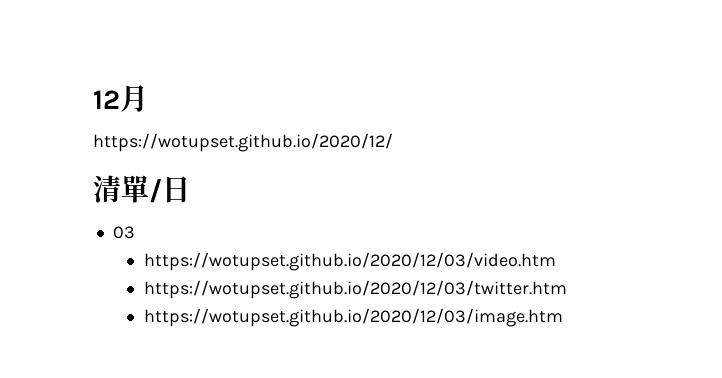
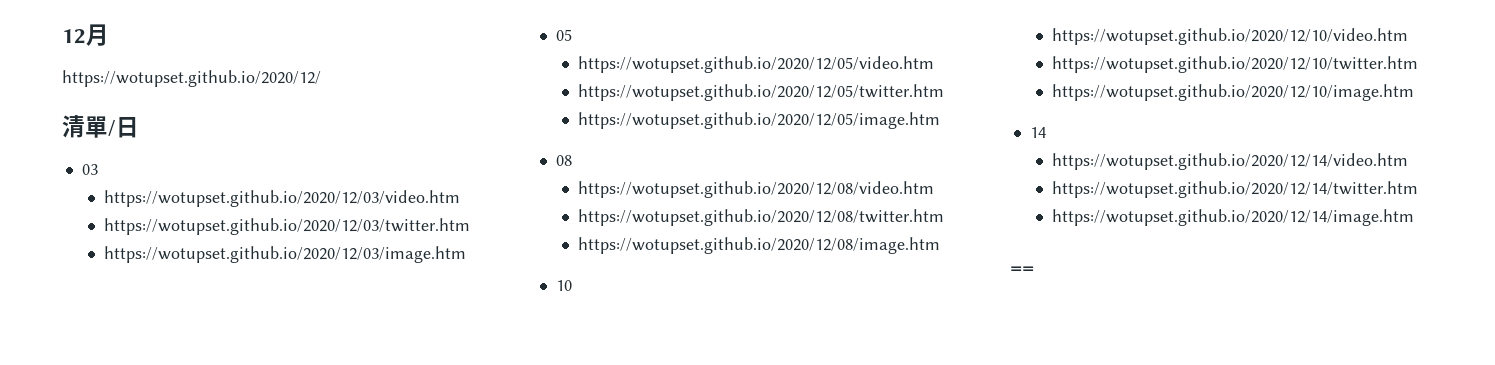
(563, 317) none -> [555,29,572,41] [578,56,935,73] [578,84,945,101] [578,112,941,129] [555,155,572,166] [578,181,935,198] [578,209,945,226] [578,237,941,254] [555,280,572,291] [1052,28,1409,45] [1052,56,1419,73] [1052,84,1415,101] [1029,127,1046,138] [1052,153,1409,170] [1052,181,1419,198] [1052,209,1415,226] [1010,266,1034,274] // 05 // https://wotupset.github.io/2020/12/05/video.htm // https://wotupset.github.io/2020/12/05/twitter.htm // https://wotupset.github.io/2020/12/05/image.htm // 08 // https://wotupset.github.io/2020/12/08/video.htm // https://wotupset.github.io/2020/12/08/twitter.htm // https://wotupset.github.io/2020/12/08/image.htm // 10 // https://wotupset.github.io/2020/12/10/video.htm // https://wotupset.github.io/2020/12/10/twitter.htm // https://wotupset.github.io/2020/12/10/image.htm // 14 // https://wotupset.github.io/2020/12/14/video.htm // https://wotupset.github.io/2020/12/14/twitter.htm // https://wotupset.github.io/2020/12/14/image.htm // ==

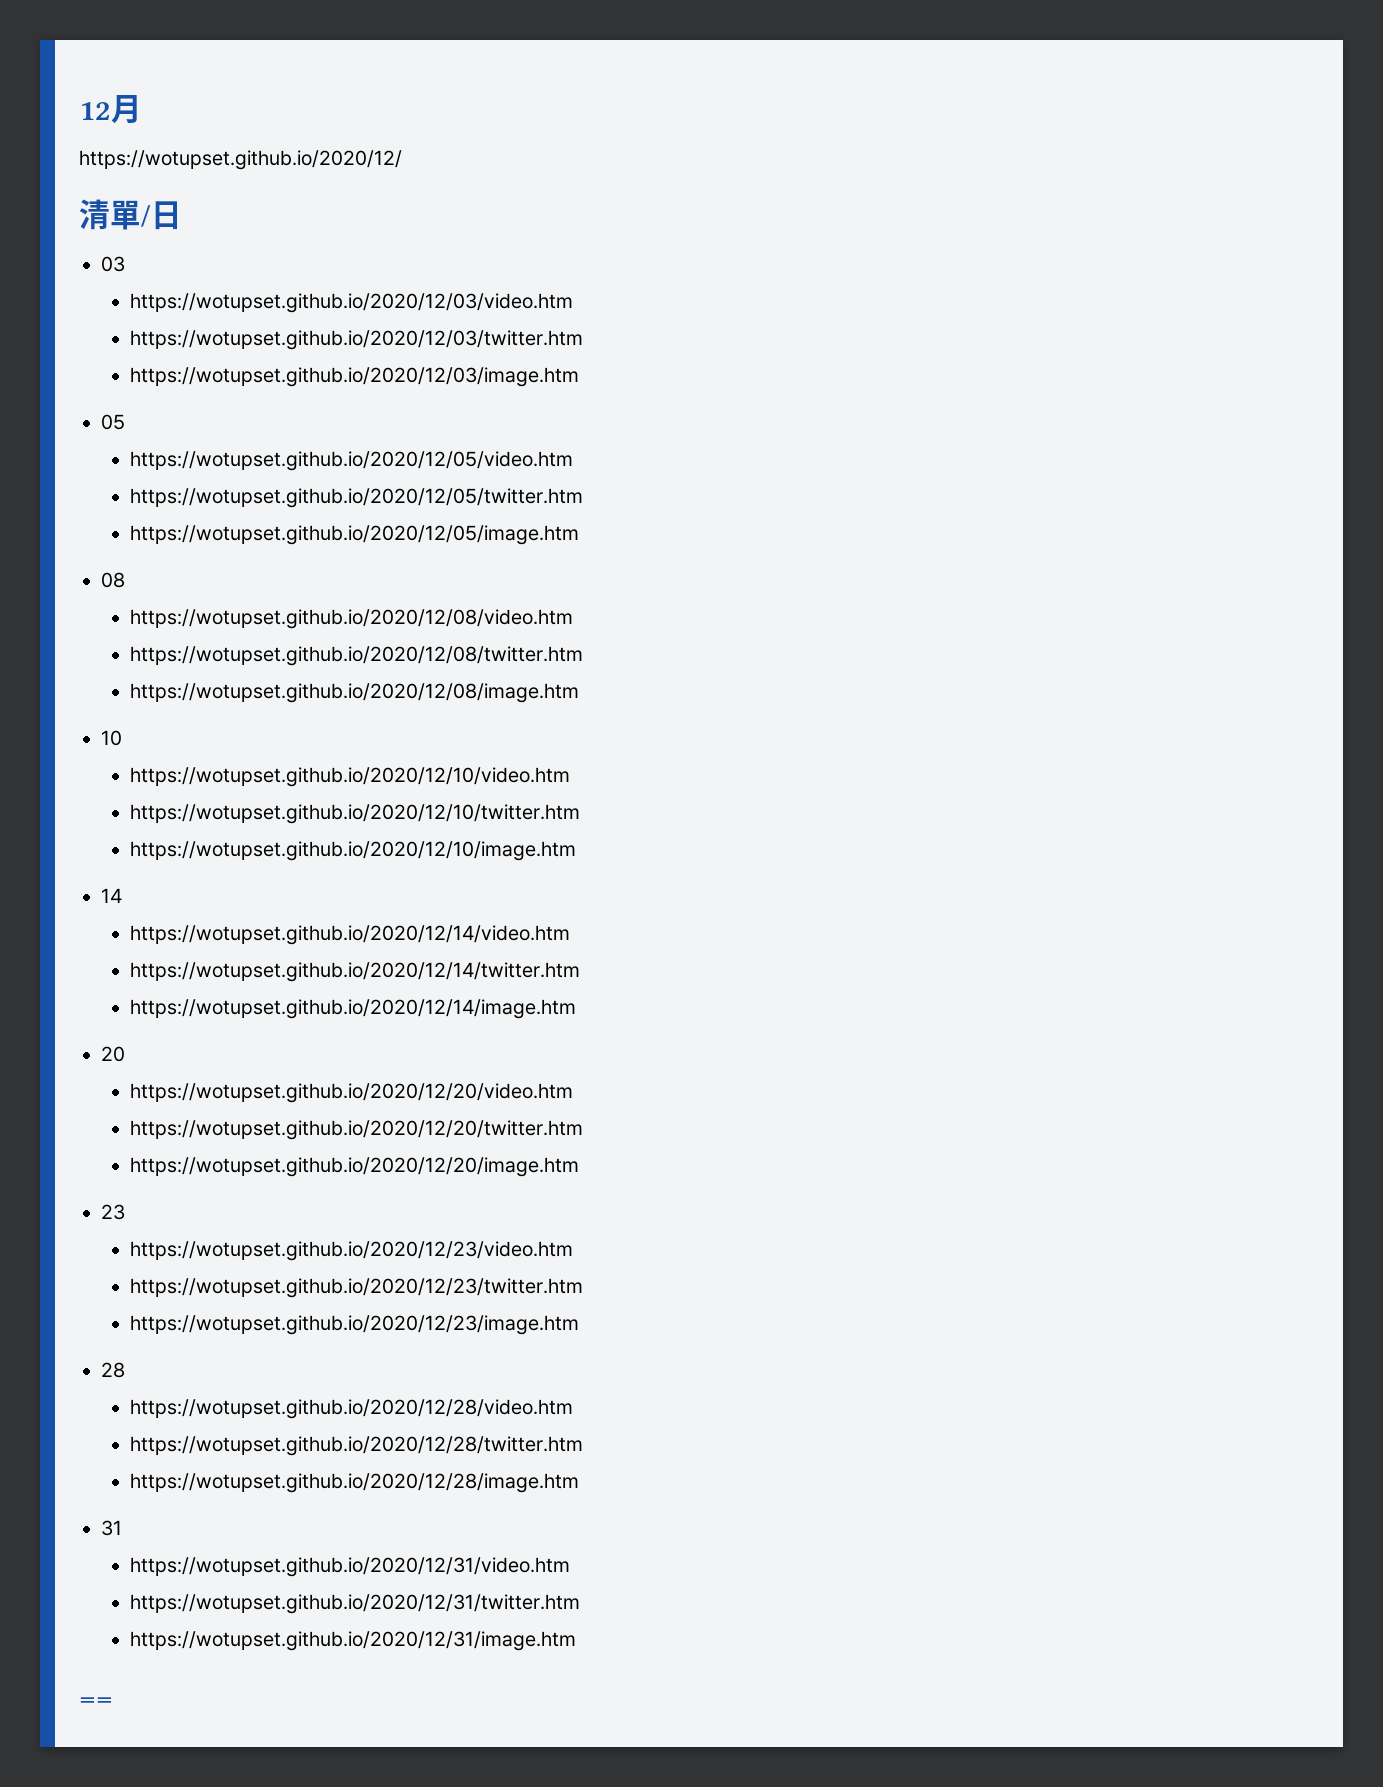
(1415, 217) none -> [101,1046,125,1062] [129,1083,573,1103] [129,1120,583,1140] [129,1157,579,1177] [101,1204,125,1220] [129,1241,573,1261] [129,1278,583,1298] [129,1315,579,1335] [101,1362,125,1378] [129,1399,573,1419] [129,1436,583,1456] [129,1473,579,1493] [101,1520,122,1536] [129,1557,570,1577] [129,1594,580,1614] [129,1631,576,1651] // 20 // https://wotupset.github.io/2020/12/20/video.htm // https://wotupset.github.io/2020/12/20/twitter.htm // https://wotupset.github.io/2020/12/20/image.htm // 23 // https://wotupset.github.io/2020/12/23/video.htm // https://wotupset.github.io/2020/12/23/twitter.htm // https://wotupset.github.io/2020/12/23/image.htm // 28 // https://wotupset.github.io/2020/12/28/video.htm // https://wotupset.github.io/2020/12/28/twitter.htm // https://wotupset.github.io/2020/12/28/image.htm // 31 // https://wotupset.github.io/2020/12/31/video.htm // https://wotupset.github.io/2020/12/31/twitter.htm // https://wotupset.github.io/2020/12/31/image.htm

